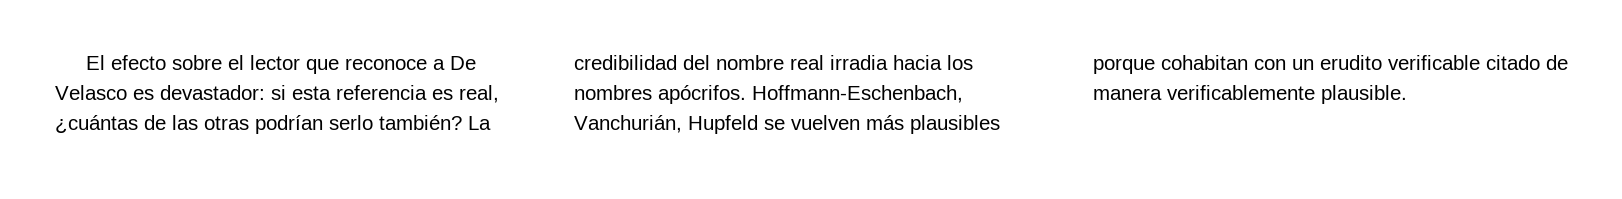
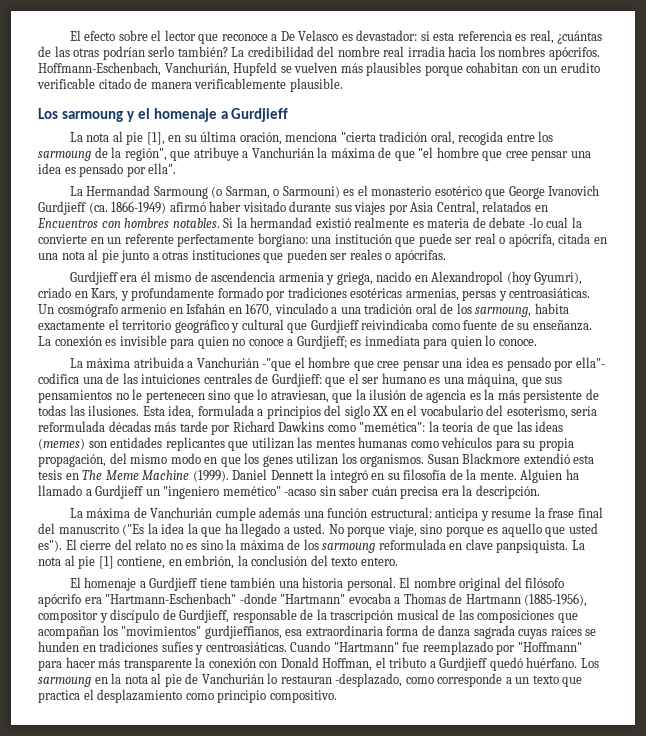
(1407, 94) none -> [38,108,289,122] [69,131,554,145] [38,147,591,161] [38,163,177,177] [69,185,600,199] [38,201,548,215] [37,217,582,228] [38,233,607,247] [38,249,446,263] [69,271,583,285] [38,287,591,301] [38,303,569,317] [38,319,592,333] [38,335,537,349] [69,357,605,371] [38,373,563,387] [38,389,599,403] [38,405,598,419] [38,421,564,435] [38,437,574,451] [38,453,595,467] [38,469,579,483] [38,485,540,499] [69,507,603,521] [38,523,598,537] [38,539,585,553] [38,555,398,569] [69,577,565,591] [38,593,588,607] [38,609,578,623] [38,625,597,639] [38,641,582,655] [38,657,599,671] [38,673,583,687] [38,689,337,703] // Los sarmoung y el homenaje a Gurdjieff // La nota al pie [1], en su última oración, menciona "cierta tradición oral, recogida entre los sarmoung de la región", que atribuye a Vanchurián la máxima de que "el hombre que cree pensar una idea es pensado por ella". // La Hermandad Sarmoung (o Sarman, o Sarmouni) es el monasterio esotérico que George Ivanovich Gurdjieff (ca. 1866-1949) afirmó haber visitado durante sus viajes por Asia Central, relatados en Encuentros con hombres notables. Si la hermandad existió realmente es materia de debate -lo cual la convierte en un referente perfectamente borgiano: una institución que puede ser real o apócrifa, citada en una nota al pie junto a otras instituciones que pueden ser reales o apócrifas. // Gurdjieff era él mismo de ascendencia armenia y griega, nacido en Alexandropol (hoy Gyumri), criado en Kars, y profundamente formado por tradiciones esotéricas armenias, persas y centroasiáticas. Un cosmógrafo armenio en Isfahán en 1670, vinculado a una tradición oral de los sarmoung, habita exactamente el territorio geográfico y cultural que Gurdjieff reivindicaba como fuente de su enseñanza. La conexión es invisible para quien no conoce a Gurdjieff; es inmediata para quien lo conoce. // La máxima atribuida a Vanchurián -"que el hombre que cree pensar una idea es pensado por ella"- codifica una de las intuiciones centrales de Gurdjieff: que el ser humano es una máquina, que sus pensamientos no le pertenecen sino que lo atraviesan, que la ilusión de agencia es la más persistente de todas las ilusiones. Esta idea, formulada a principios del siglo XX en el vocabulario del esoterismo, sería reformulada décadas más tarde por Richard Dawkins como "memética": la teoría de que las ideas (memes) son entidades replicantes que utilizan las mentes humanas como vehículos para su propia propagación, del mismo modo en que los genes utilizan los organismos. Susan Blackmore extendió esta tesis en The Meme Machine (1999). Daniel Dennett la integró en su filosofía de la mente. Alguien ha llamado a Gurdjieff un "ingeniero memético" -acaso sin saber cuán precisa era la descripción. // La máxima de Vanchurián cumple además una función estructural: anticipa y resume la frase final del manuscrito ("Es la idea la que ha llegado a usted. No porque viaje, sino porque es aquello que usted es"). El cierre del relato no es sino la máxima de los sarmoung reformulada en clave panpsiquista. La nota al pie [1] contiene, en embrión, la conclusión del texto entero. // El homenaje a Gurdjieff tiene también una historia personal. El nombre original del filósofo apócrifo era "Hartmann-Eschenbach" -donde "Hartmann" evocaba a Thomas de Hartmann (1885-1956), compositor y discípulo de Gurdjieff, responsable de la trascripción musical de las composiciones que acompañan los "movimientos" gurdjieffianos, esa extraordinaria forma de danza sagrada cuyas raíces se hunden en tradiciones sufíes y centroasiáticas. Cuando "Hartmann" fue reemplazado por "Hoffmann" para hacer más transparente la conexión con Donald Hoffman, el tributo a Gurdjieff quedó huérfano. Los sarmoung en la nota al pie de Vanchurián lo restauran -desplazado, como corresponde a un texto que practica el desplazamiento como principio compositivo.

